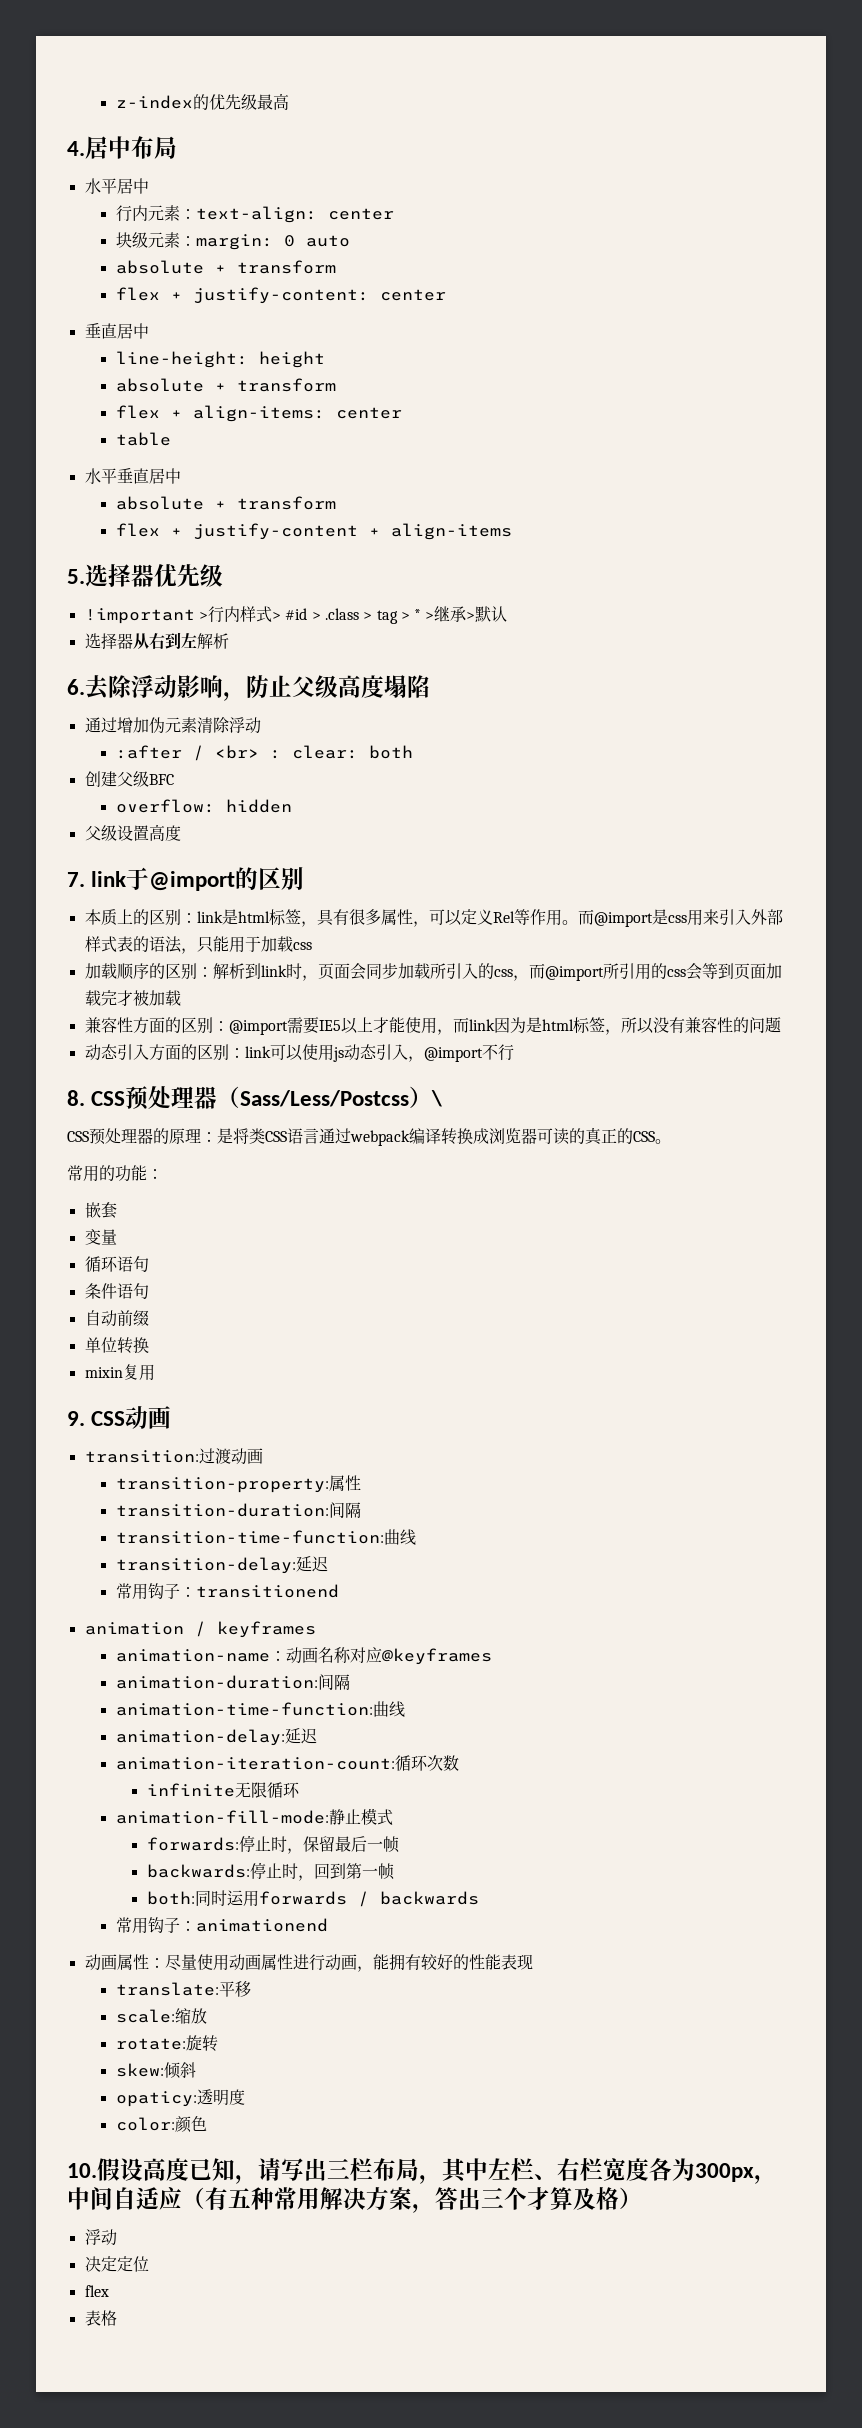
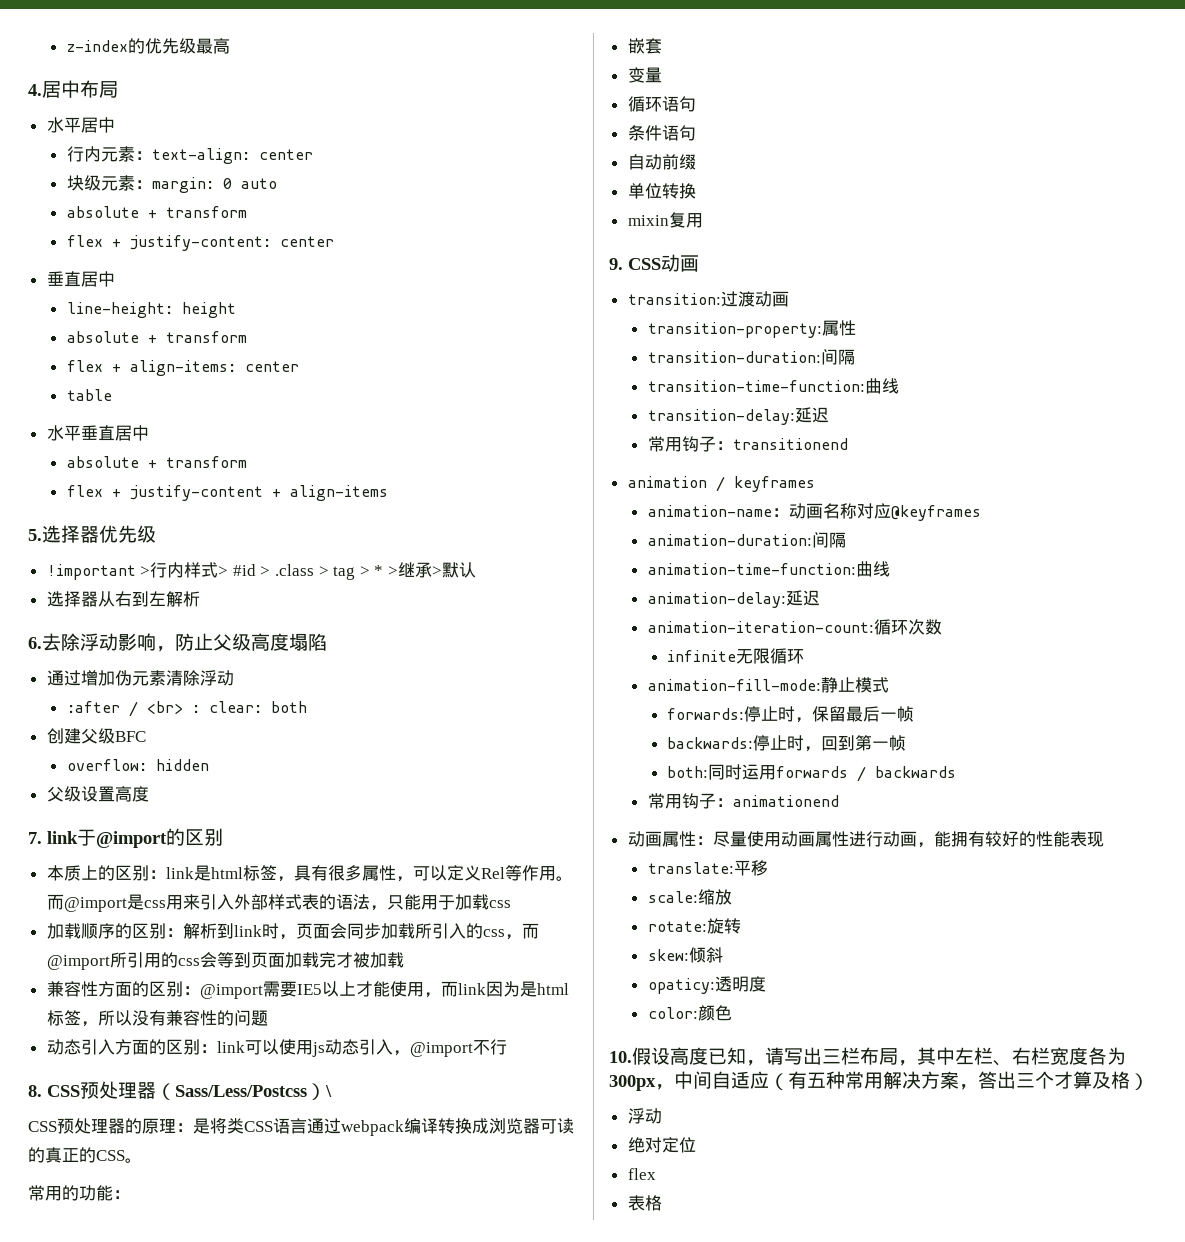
[84,2256,117,2272] 决定 -> [627,1137,662,1153] 绝对

